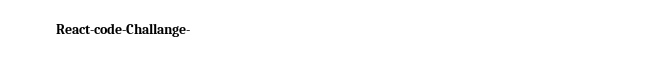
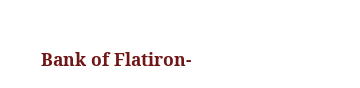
[56,23,190,37] React-code-Challange- -> [41,52,191,66] Bank of Flatiron-

